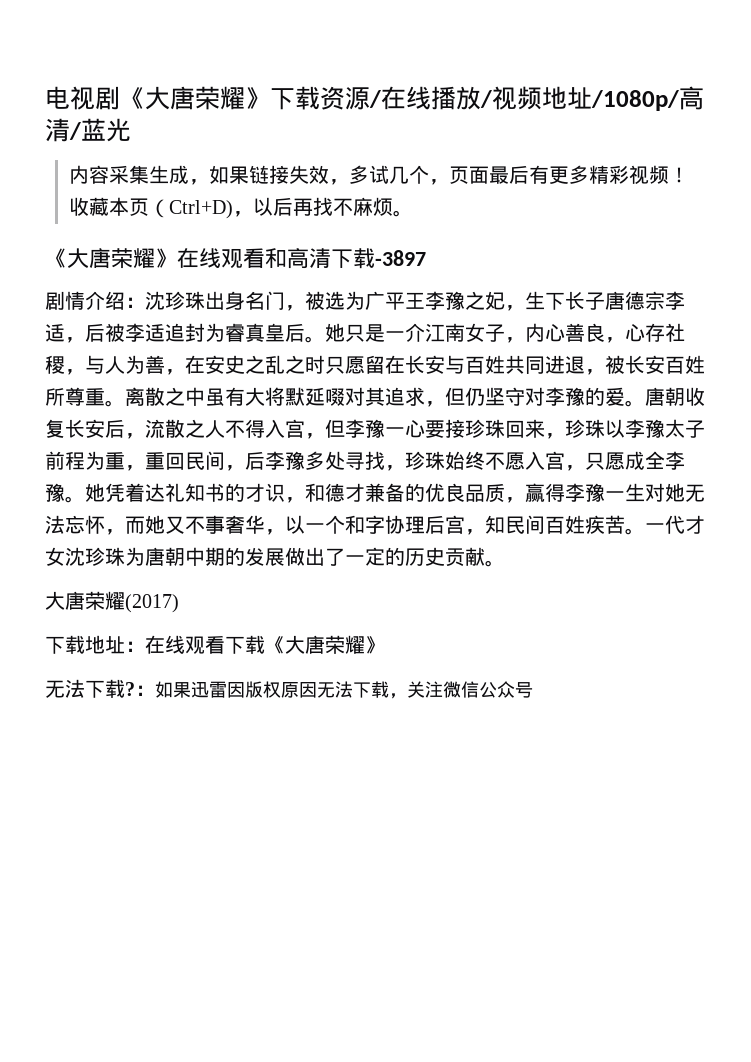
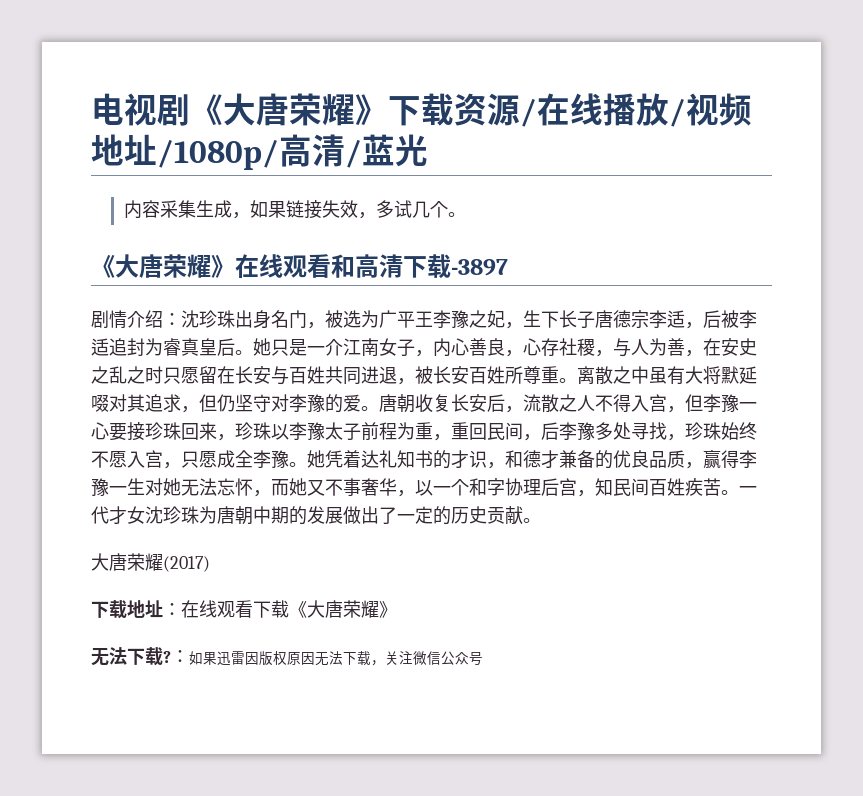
[429,165,690,185] [69,197,394,219] ，页面最后有更多精彩视频！收藏本页（Ctrl+D)，以后再找不麻烦 -> (448, 209) none

